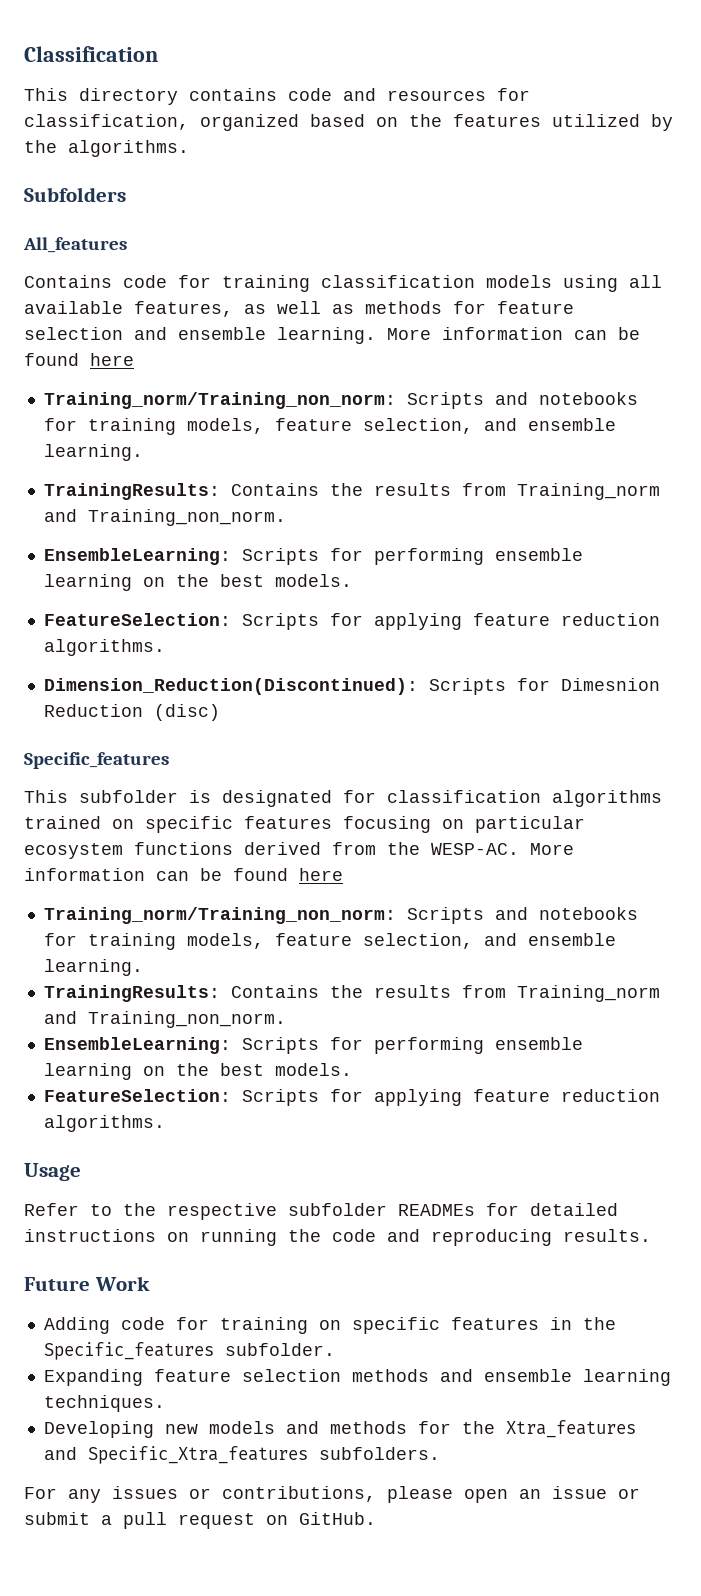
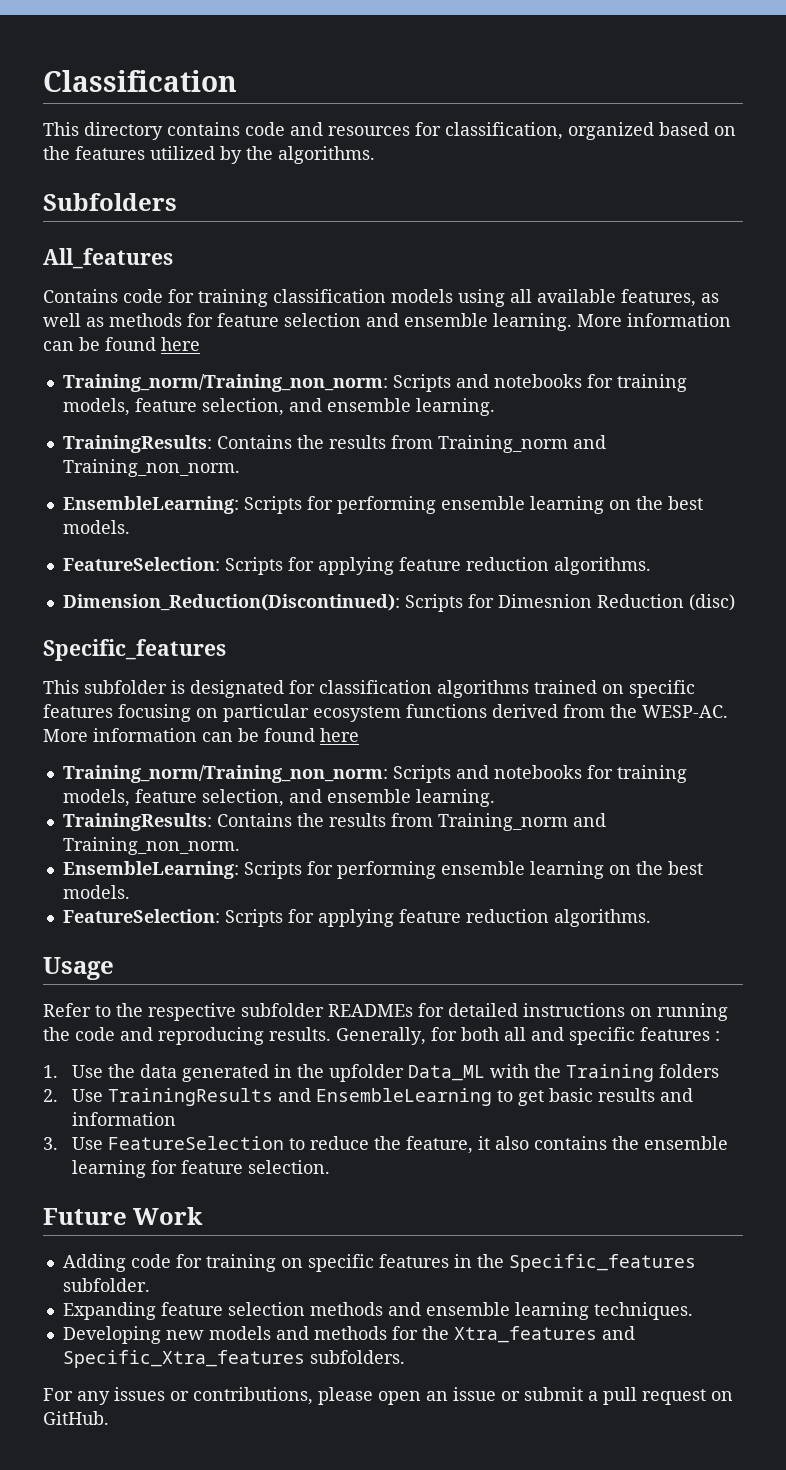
(651, 1235) none -> [336,1027,720,1045] [43,1064,720,1082] [43,1088,694,1106] [72,1112,177,1126] [43,1136,729,1154] [72,1160,331,1178] Generally, for both all and specific features : // 1. Use the data generated in the upfolder Data_ML with the Training folders // 2. Use TrainingResults and EnsembleLearning to get basic results and information // 3. Use FeatureSelection to reduce the feature, it also contains the ensemble learning for feature selection.

